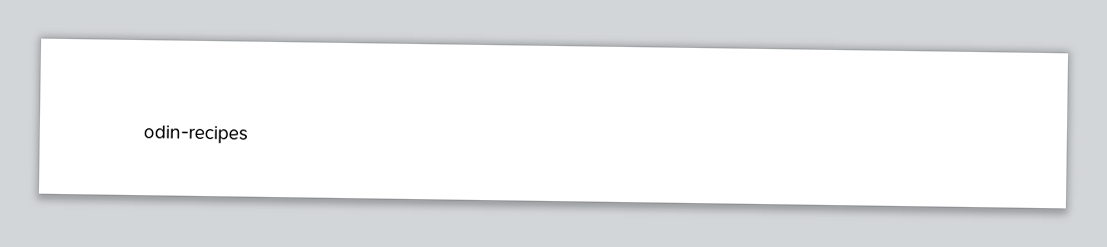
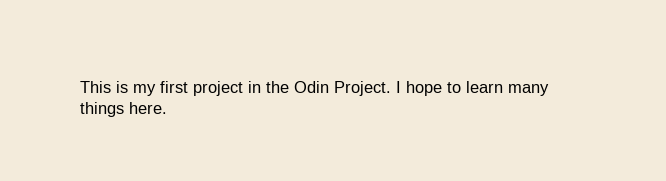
[143,125,248,144] odin-recipes -> [80,81,549,96] [80,102,167,117] This is my first project in the Odin Project. I hope to learn many things here.

